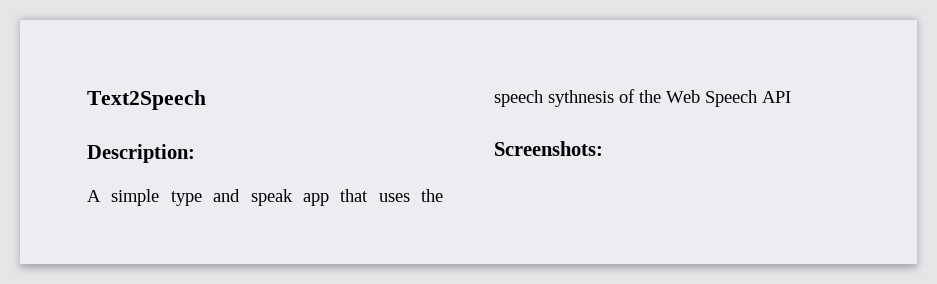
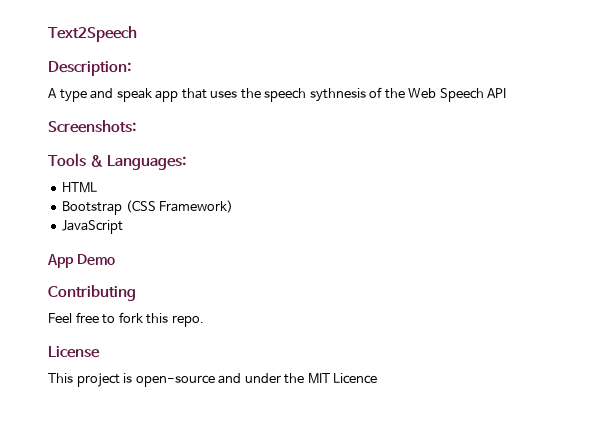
[111,189,160,206] simple -> (57, 93) none
(603, 148) none -> [48,153,186,170] [62,182,98,193] [62,200,234,215] [62,220,124,234] [47,254,115,268] [48,285,136,301] [48,312,204,327] [48,346,100,358] [48,373,378,387] // Tools & Languages: // HTML // Bootstrap (CSS Framework) // JavaScript // App Demo // Contributing // Feel free to fork this repo. // License // This project is open-source and under the MIT Licence

